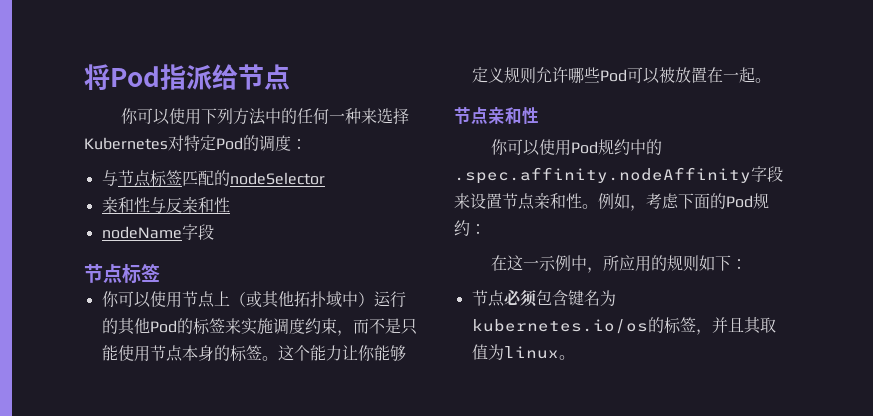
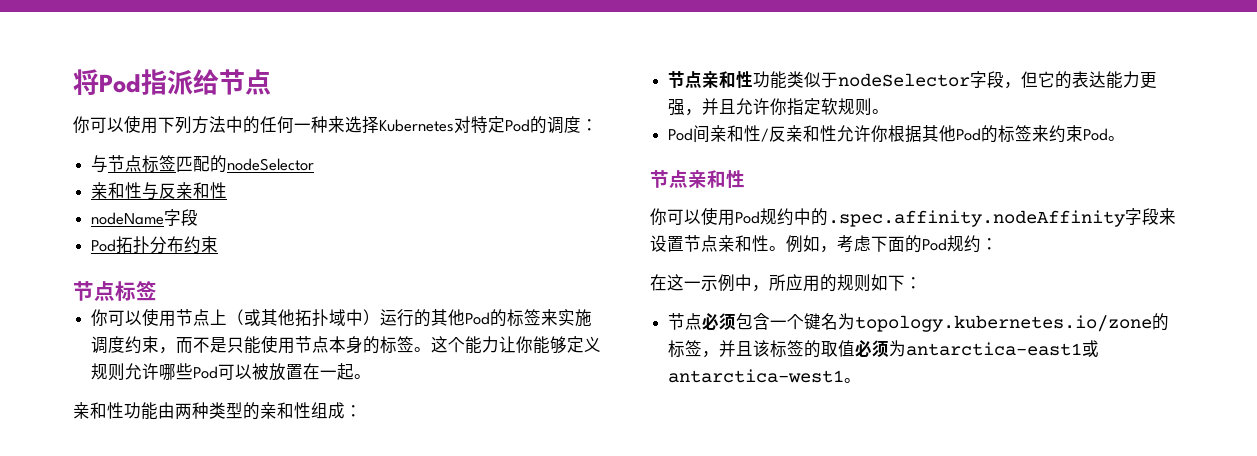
(214, 232) none -> [91,236,219,254] // Pod拓扑分布约束
(771, 80) none -> [73,402,362,420] [668,71,1158,89] [668,98,890,116] [668,125,1126,143] // 亲和性功能由两种类型的亲和性组成： // 节点亲和性功能类似于nodeSelector字段，但它的表达能力更强，并且允许你指定软规则。 // Pod间亲和性/反亲和性允许你根据其他Pod的标签来约束Pod。
[567,290,616,306] [471,317,776,335] [471,344,559,360] 键名为kubernetes.io/os的标签，并且其取值为linux -> [770,313,1170,332] [668,340,1100,358] [668,369,845,383] 一个键名为topology.kubernetes.io/zone的标签，并且该标签的取值必须为antarctica-east1或antarctica-west1

